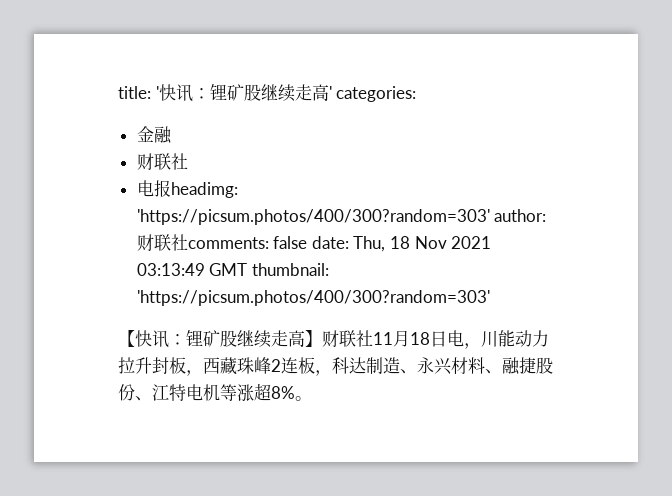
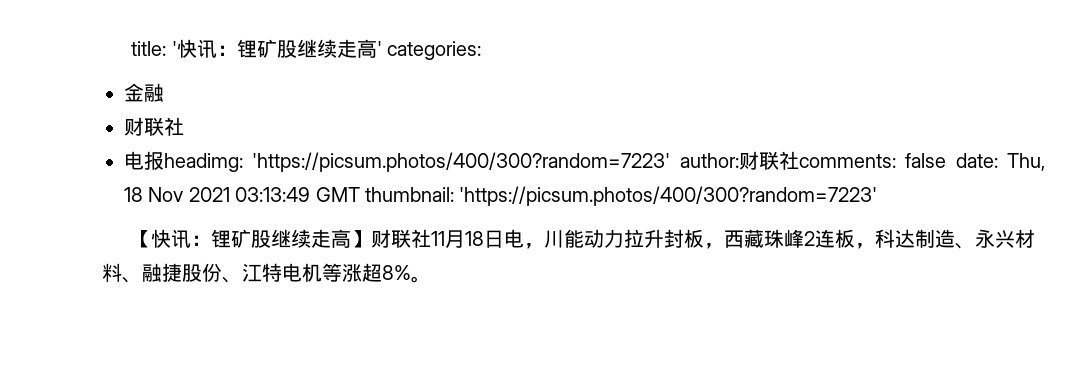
[136,209,490,225] 'https://picsum.photos/400/300?random=303' -> [252,152,671,172] 'https://picsum.photos/400/300?random=7223'
[136,290,490,306] 'https://picsum.photos/400/300?random=303' -> [459,186,878,206] 'https://picsum.photos/400/300?random=7223'

